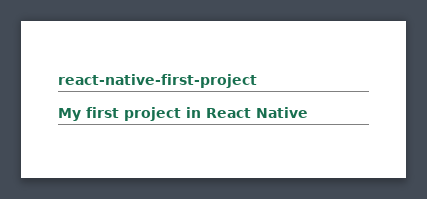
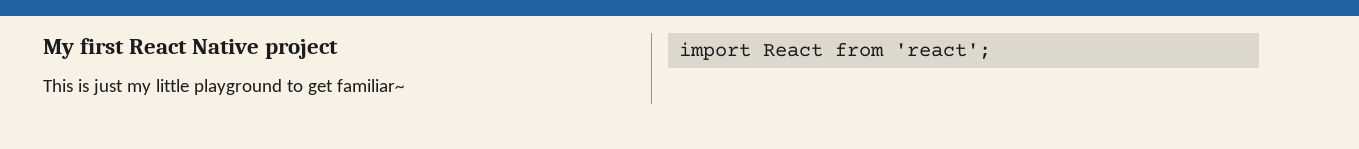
[58,74,257,88] react-native-first-project // -> (43, 49) none
[124,107,308,121] project in React Native -> [129,39,339,59] [43,79,404,95] [679,42,992,60] React Native project // This is just my little playground to get familiar~ // import React from 'react';

